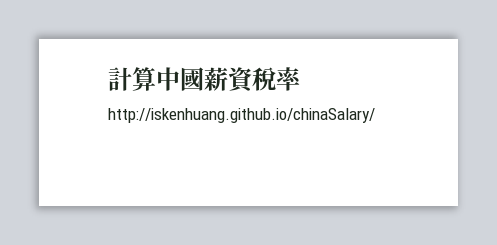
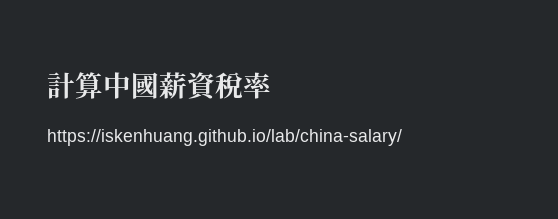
[108,108,375,123] http://iskenhuang.github.io/chinaSalary/ -> [47,129,402,146] https://iskenhuang.github.io/lab/china-salary/

